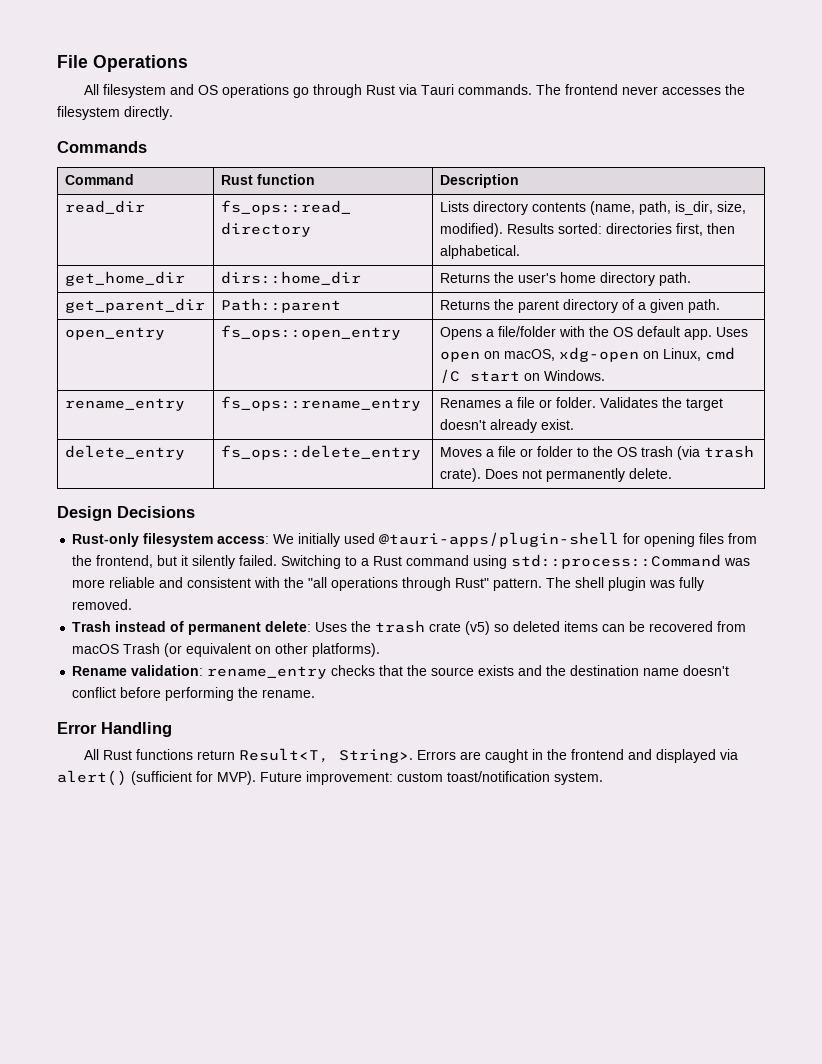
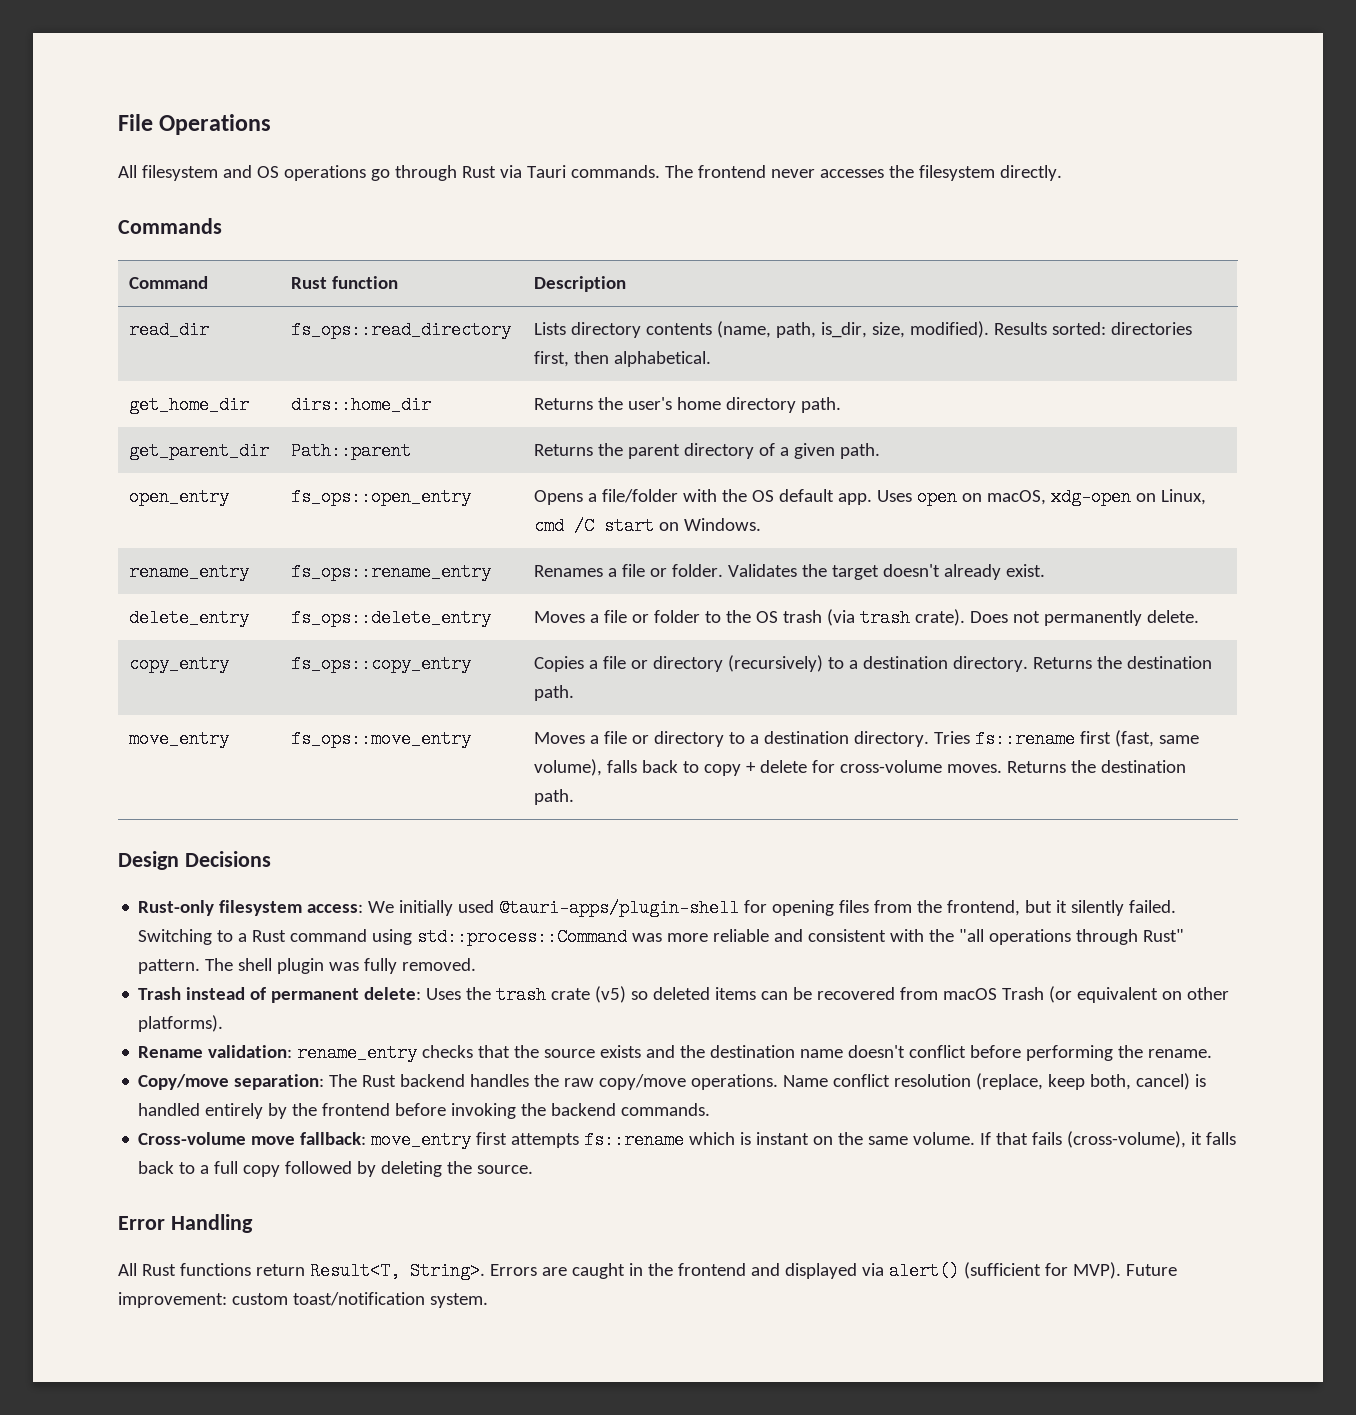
(672, 473) none -> [128,655,229,673] [290,655,471,673] [533,655,1212,672] [533,685,574,701] [128,730,229,748] [290,730,471,748] [533,730,1199,748] [533,759,1186,776] [533,789,574,805] // copy_entry | fs_ops::copy_entry | Copies a file or directory (recursively) to a destination directory. Returns the destination path. // move_entry | fs_ops::move_entry | Moves a file or directory to a destination directory. Tries fs::rename first (fast, same volume), falls back to copy + delete for cross-volume moves. Returns the destination path.
(316, 693) none -> [138,1073,1207,1090] [138,1103,711,1119] [138,1131,1237,1149] [138,1161,534,1177] // Copy/move separation: The Rust backend handles the raw copy/move operations. Name conflict resolution (replace, keep both, cancel) is handled entirely by the frontend before invoking the backend commands. // Cross-volume move fallback: move_entry first attempts fs::rename which is instant on the same volume. If that fails (cross-volume), it falls back to a full copy followed by deleting the source.

